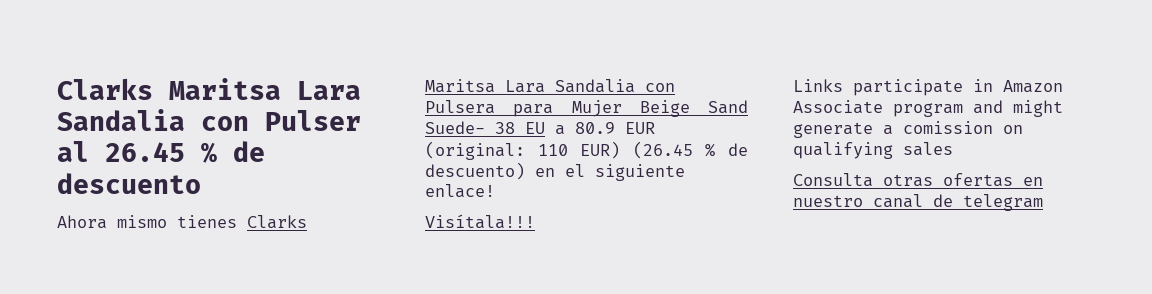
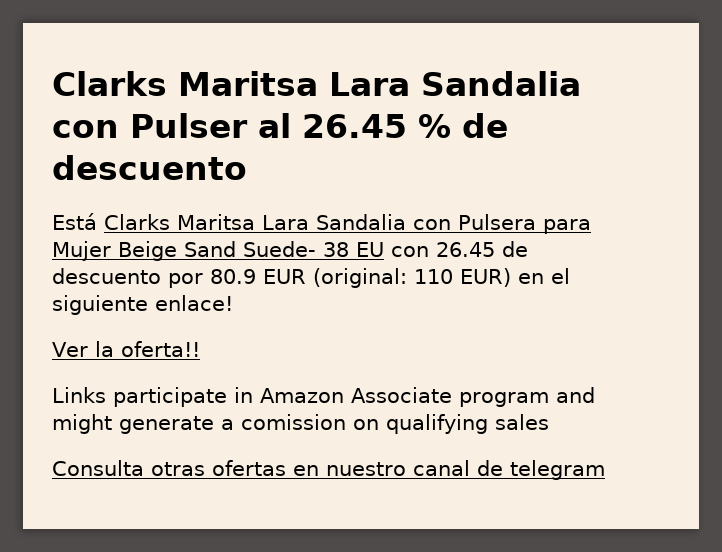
[57,215,237,229] Ahora mismo tienes -> [52,213,97,230] Está
[555,125,565,135] a -> [391,241,528,257] [52,268,203,288] con 26.45 de descuento por
[632,141,748,159] [425,162,525,180] (26.45 % de descuento) -> (511, 277) none
[425,214,535,229] Visítala!!! -> [52,341,200,357] Ver la oferta!!

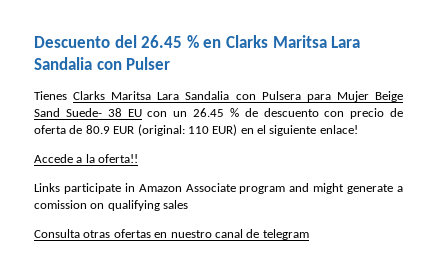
(52, 83) none -> [34,35,222,48] Descuento del 26.45 % en
[258,113,508,138] [52,155,247,180] [52,213,97,230] al 26.45 % de descuento // Está -> [34,91,67,100] // Tienes
[436,241,528,257] [52,268,203,288] 26.45 de descuento por -> [173,108,403,119] [34,125,83,134] un 26.45 % de descuento con precio de oferta de
[52,342,88,357] Ver -> [34,154,83,163] Accede a

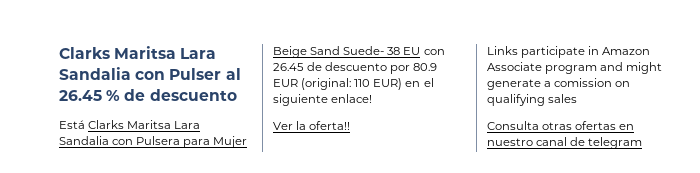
[34,35,222,48] Descuento del 26.45 % en -> (59, 53) none
[34,91,67,100] // Tienes -> [225,68,241,80] [59,89,237,101] [59,120,85,129] al 26.45 % de descuento // Está
[173,108,403,119] [34,125,83,134] un 26.45 % de descuento con precio de oferta de -> [273,62,411,74] 26.45 de descuento por
[34,154,83,163] Accede a -> [273,122,293,130] Ver

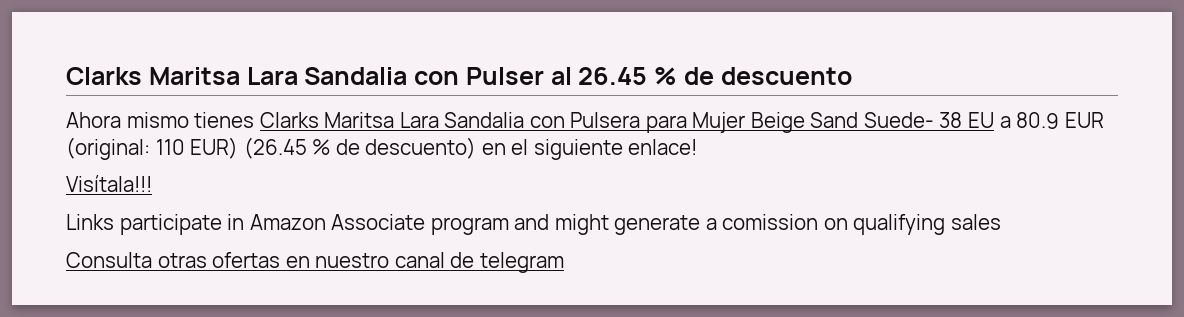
[59,120,85,129] Está -> [66,112,255,128] Ahora mismo tienes
[423,49,445,55] [273,62,411,74] con 26.45 de descuento por -> [999,116,1011,128] a
(403, 84) none -> [243,137,477,159] (26.45 % de descuento)
[273,121,351,130] Ver la oferta!! -> [66,175,152,192] Visítala!!!

